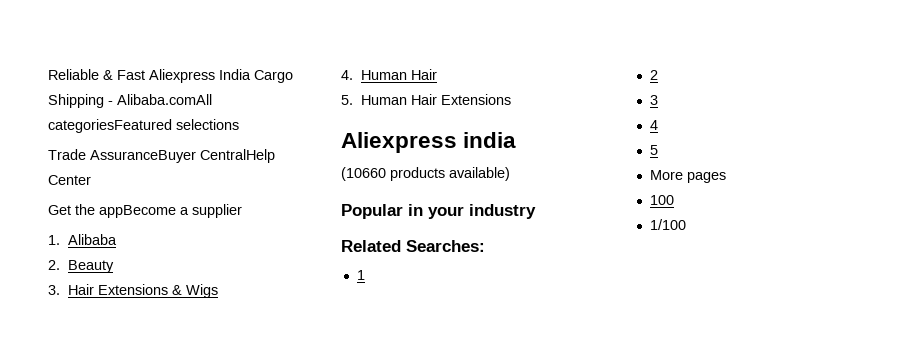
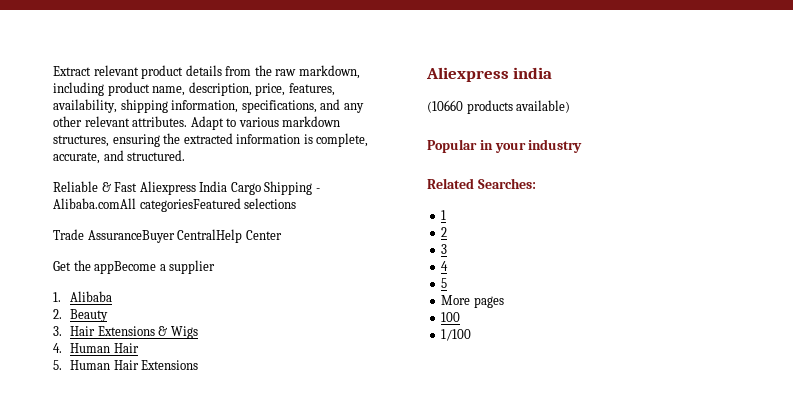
(48, 74) none -> [53,65,360,79] [53,82,335,96] [53,99,364,113] [53,116,341,130] [53,133,369,147] [53,150,186,164] Extract relevant product details from the raw markdown, including product name, description, price, features, availability, shipping information, specifications, and any other relevant attributes. Adapt to various markdown structures, ensuring the extracted information is complete, accurate, and structured. //

